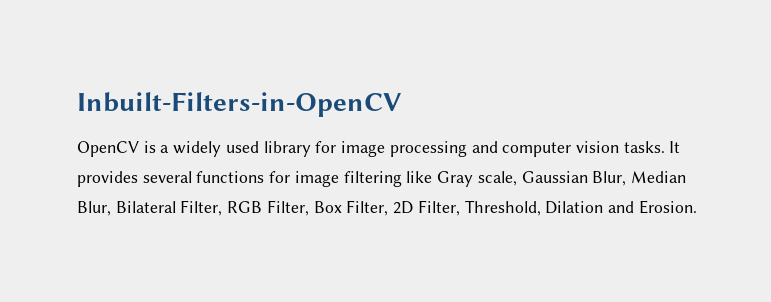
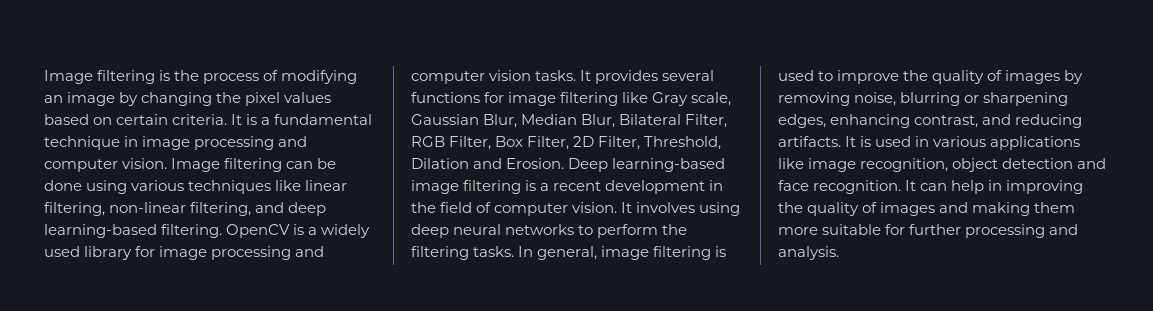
[77,92,401,117] Inbuilt-Filters-in-OpenCV // -> [44,70,358,84] [44,92,332,106] [44,114,373,125] [44,136,308,150] [44,158,337,172] [44,180,348,194] [44,202,327,216] [44,224,223,238] Image filtering is the process of modifying an image by changing the pixel values based on certain criteria. It is a fundamental technique in image processing and computer vision. Image filtering can be done using various techniques like linear filtering, non-linear filtering, and deep learning-based filtering.
(697, 207) none -> [568,158,726,172] [411,180,724,194] [411,202,741,216] [411,224,688,238] [411,246,727,260] [778,70,1084,84] [778,92,1069,106] [778,114,1083,128] [778,136,1081,150] [778,158,1107,172] [778,180,1084,194] [778,202,1076,216] [778,224,1079,238] [778,246,839,260] Deep learning-based image filtering is a recent development in the field of computer vision. It involves using deep neural networks to perform the filtering tasks. In general, image filtering is used to improve the quality of images by removing noise, blurring or sharpening edges, enhancing contrast, and reducing artifacts. It is used in various applications like image recognition, object detection and face recognition. It can help in improving the quality of images and making them more suitable for further processing and analysis.

